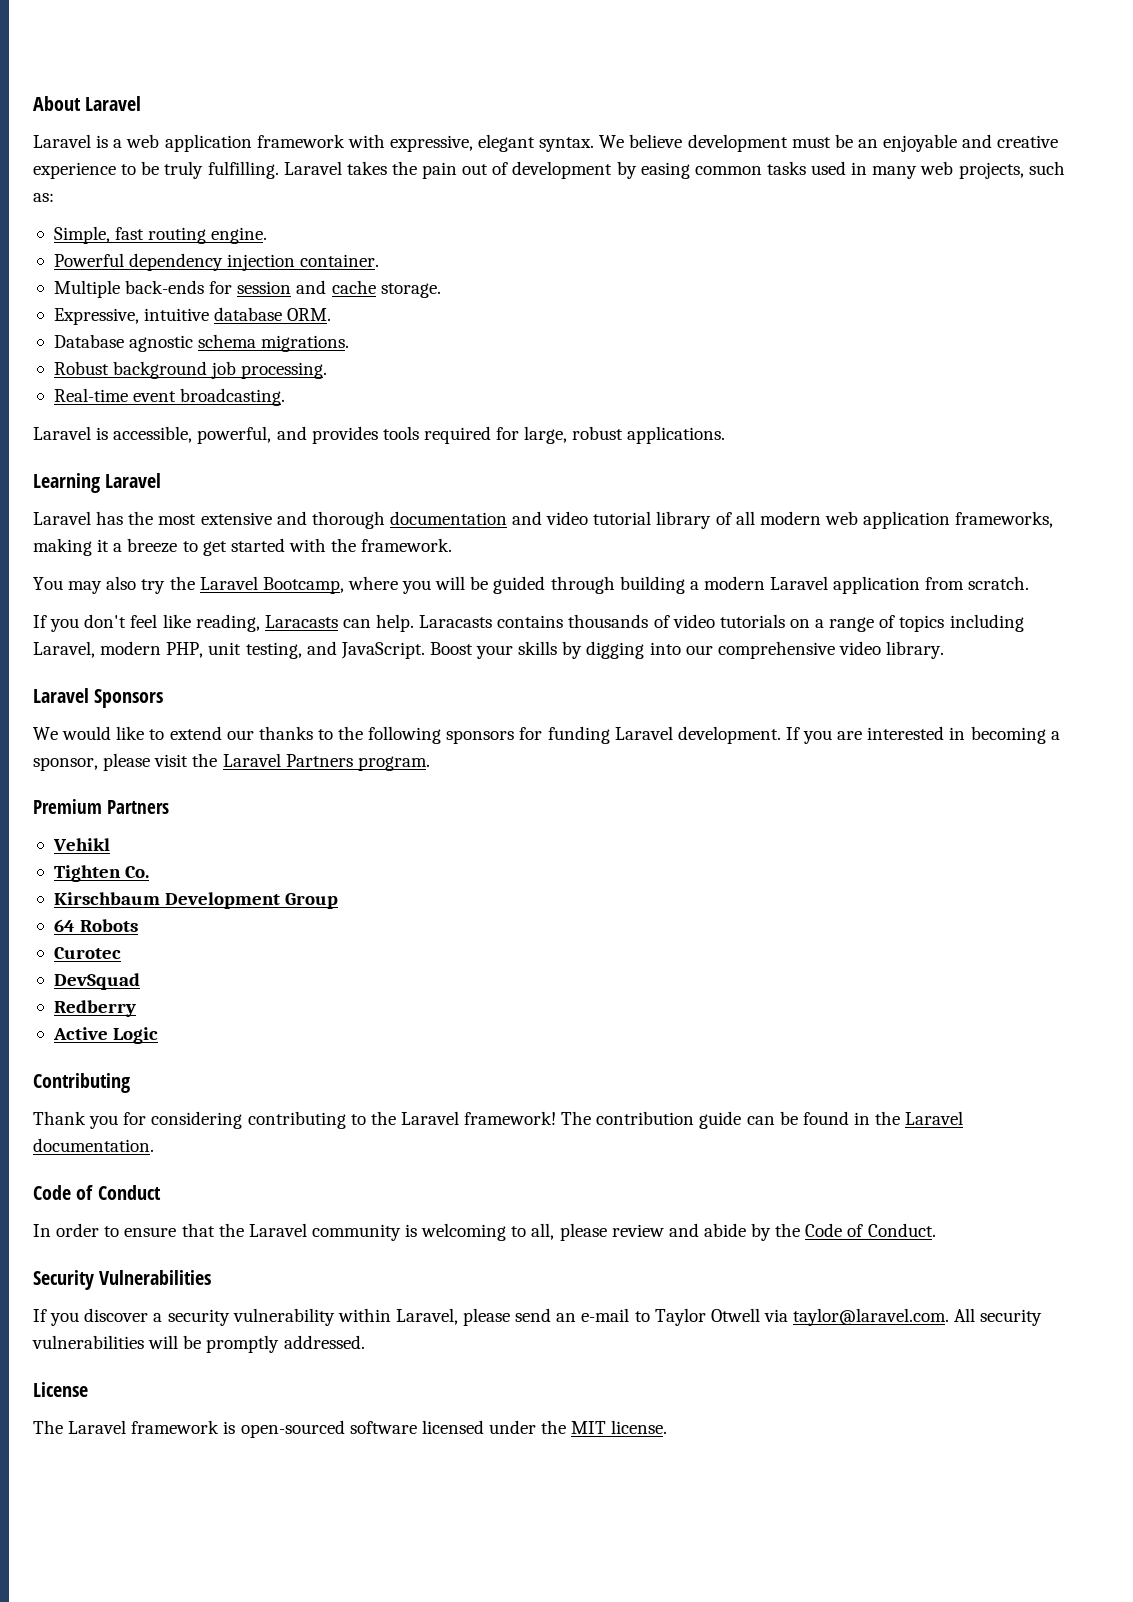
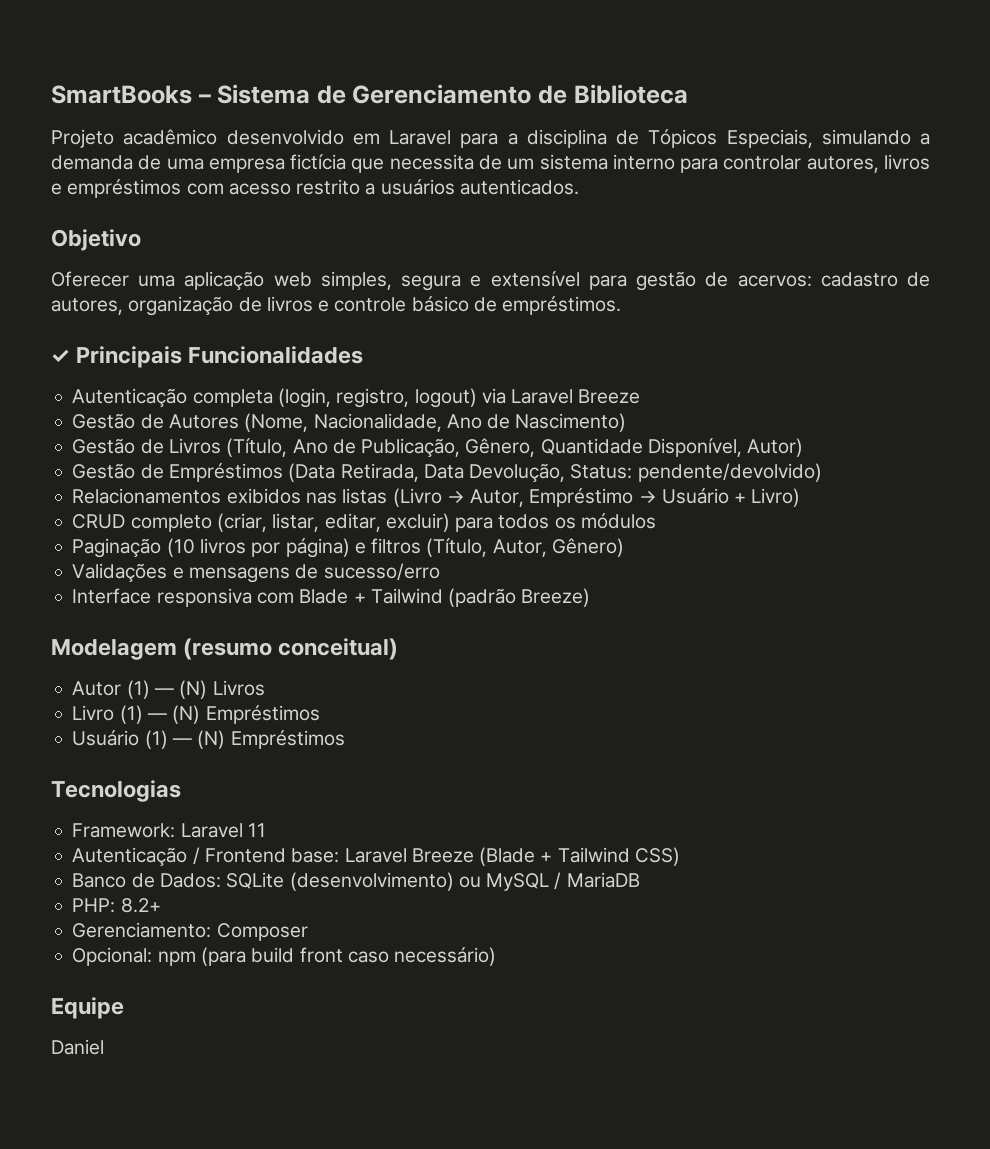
[33,96,142,111] [33,134,1059,152] [33,161,1065,179] [33,193,54,202] [53,226,268,244] [53,253,380,271] [53,280,441,298] [53,307,332,325] [53,334,350,352] [53,361,328,379] [53,388,286,406] [33,426,726,444] [33,473,162,493] [33,511,1054,529] [33,538,453,556] [33,576,1030,594] [33,614,1024,632] [33,641,945,659] [33,688,164,708] [33,726,1060,744] [33,753,430,771] [33,799,170,814] [52,838,110,851] [53,865,150,882] [53,892,339,909] [53,919,139,932] [53,947,121,959] [53,973,140,990] [53,1000,136,1017] [52,1027,159,1044] [33,1073,130,1093] [33,1111,964,1129] [33,1138,154,1152] [33,1185,161,1200] [33,1223,936,1241] [33,1270,212,1290] [33,1308,1043,1326] [32,1335,365,1353] [33,1382,88,1397] [33,1420,668,1438] About Laravel // Laravel is a web application framework with expressive, elegant syntax. We believe development must be an enjoyable and creative experience to be truly fulfilling. Laravel takes the pain out of development by easing common tasks used in many web projects, such as: // Simple, fast routing engine. // Powerful dependency injection container. // Multiple back-ends for session and cache storage. // Expressive, intuitive database ORM. // Database agnostic schema migrations. // Robust background job processing. // Real-time event broadcasting. // Laravel is accessible, powerful, and provides tools required for large, robust applications. // Learning Laravel // Laravel has the most extensive and thorough documentation and video tutorial library of all modern web application frameworks, making it a breeze to get started with the framework. // You may also try the Laravel Bootcamp, where you will be guided through building a modern Laravel application from scratch. // If you don't feel like reading, Laracasts can help. Laracasts contains thousands of video tutorials on a range of topics including Laravel, modern PHP, unit testing, and JavaScript. Boost your skills by digging into our comprehensive video library. // Laravel Sponsors // We would like to extend our thanks to the following sponsors for funding Laravel development. If you are interested in becoming a sponsor, please visit the Laravel Partners program. // Premium Partners // Vehikl // Tighten Co. // Kirschbaum Development Group // 64 Robots // Curotec // DevSquad // Redberry // Active Logic // Contributing // Thank you for considering contributing to the Laravel framework! The contribution guide can be found in the Laravel documentation. // Code of Conduct // In order to ensure that the Laravel community is welcoming to all, please review and abide by the Code of Conduct. // Security Vulnerabilities // If you discover a security vulnerability within Laravel, please send an e-mail to Taylor Otwell via taylor@laravel.com. All security vulnerabilities will be promptly addressed. // License // The Laravel framework is open-sourced software licensed under the MIT license. -> [51,84,688,104] [51,129,930,148] [51,154,931,173] [51,179,579,198] [51,229,141,251] [51,271,931,291] [51,296,622,316] [51,346,364,368] [72,388,641,408] [72,413,627,432] [72,438,804,458] [72,463,822,483] [72,488,801,507] [72,513,656,532] [72,538,624,558] [72,563,440,583] [72,588,591,607] [51,638,399,660] [72,680,265,699] [72,705,320,724] [72,730,345,749] [51,780,181,802] [72,823,266,838] [72,847,680,867] [72,872,640,891] [72,898,161,913] [72,922,308,941] [72,947,497,966] [51,997,124,1019] [51,1039,104,1055] SmartBooks – Sistema de Gerenciamento de Biblioteca // Projeto acadêmico desenvolvido em Laravel para a disciplina de Tópicos Especiais, simulando a demanda de uma empresa fictícia que necessita de um sistema interno para controlar autores, livros e empréstimos com acesso restrito a usuários autenticados. // Objetivo // Oferecer uma aplicação web simples, segura e extensível para gestão de acervos: cadastro de autores, organização de livros e controle básico de empréstimos. // ✓ Principais Funcionalidades // Autenticação completa (login, registro, logout) via Laravel Breeze // Gestão de Autores (Nome, Nacionalidade, Ano de Nascimento) // Gestão de Livros (Título, Ano de Publicação, Gênero, Quantidade Disponível, Autor) // Gestão de Empréstimos (Data Retirada, Data Devolução, Status: pendente/devolvido) // Relacionamentos exibidos nas listas (Livro → Autor, Empréstimo → Usuário + Livro) // CRUD completo (criar, listar, editar, excluir) para todos os módulos // Paginação (10 livros por página) e filtros (Título, Autor, Gênero) // Validações e mensagens de sucesso/erro // Interface responsiva com Blade + Tailwind (padrão Breeze) // Modelagem (resumo conceitual) // Autor (1) — (N) Livros // Livro (1) — (N) Empréstimos // Usuário (1) — (N) Empréstimos // Tecnologias // Framework: Laravel 11 // Autenticação / Frontend base: Laravel Breeze (Blade + Tailwind CSS) // Banco de Dados: SQLite (desenvolvimento) ou MySQL / MariaDB // PHP: 8.2+ // Gerenciamento: Composer // Opcional: npm (para build front caso necessário) // Equipe // Daniel

